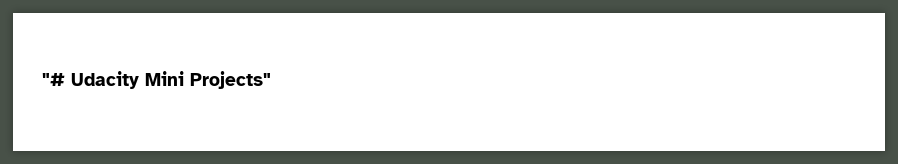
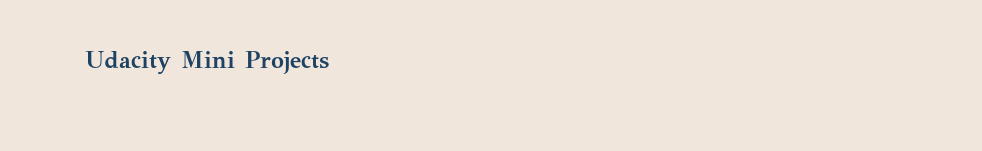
[42,73,65,86] "# -> (85, 63) none
[190,71,271,89] Projects" -> [245,51,329,74] Projects

